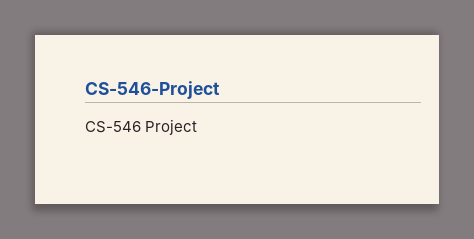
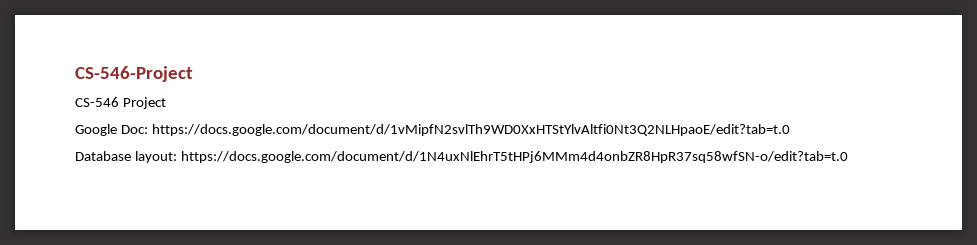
(198, 127) none -> [75,124,790,136] [75,151,848,163] // Google Doc: https://docs.google.com/document/d/1vMipfN2svlTh9WD0XxHTStYlvAltfi0Nt3Q2NLHpaoE/edit?tab=t.0 // Database layout: https://docs.google.com/document/d/1N4uxNlEhrT5tHPj6MMm4d4onbZR8HpR37sq58wfSN-o/edit?tab=t.0

